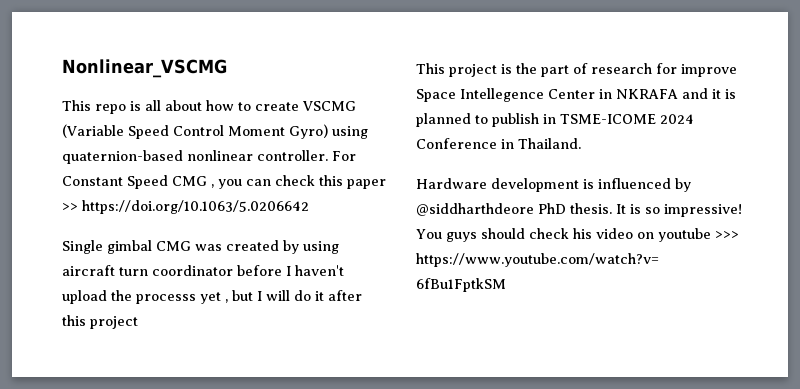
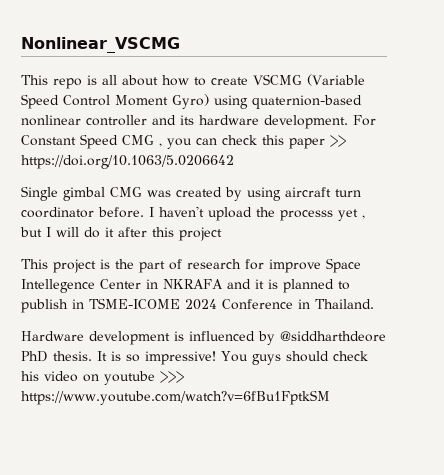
[257,150,328,161] controller. -> [86,115,348,129] controller and its hardware development.
[237,265,282,276] before -> [98,207,144,218] before.

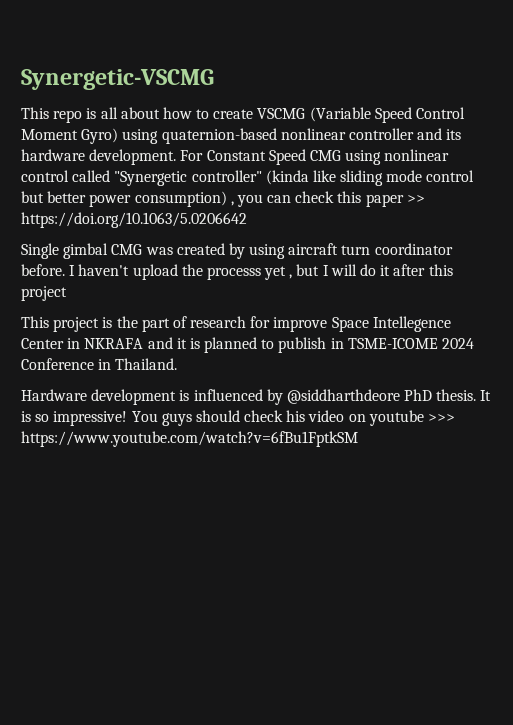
[21,37,180,53] Nonlinear_VSCMG -> [21,69,214,90] Synergetic-VSCMG
(154, 140) none -> [345,149,450,165] [21,170,475,186] [21,191,227,207] using nonlinear control called "Synergetic controller" (kinda like sliding mode control but better power consumption)

